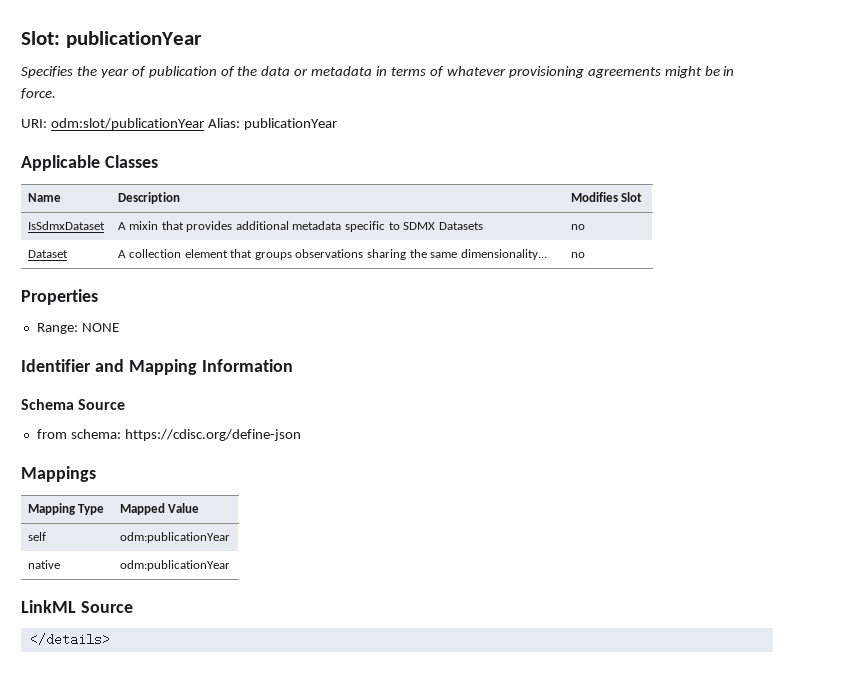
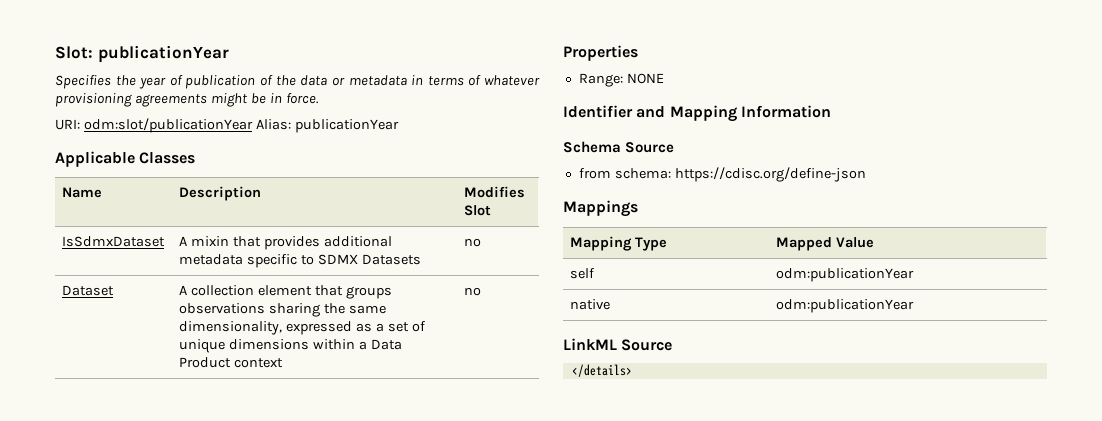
[460,249,547,260] dimensionality... -> [179,321,426,335] [179,339,402,353] [179,357,284,368] dimensionality, expressed as a set of unique dimensions within a Data Product context

